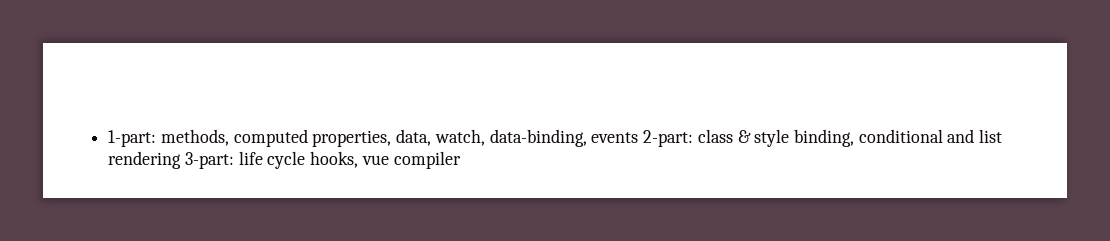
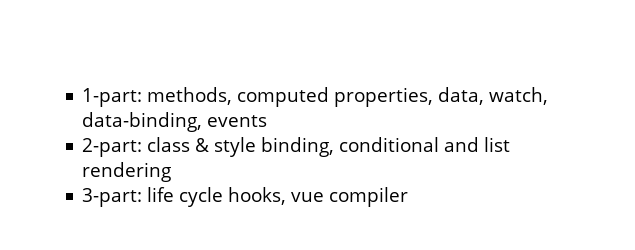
(639, 137) none -> (268, 121) //
(182, 160) none -> (172, 172) //

